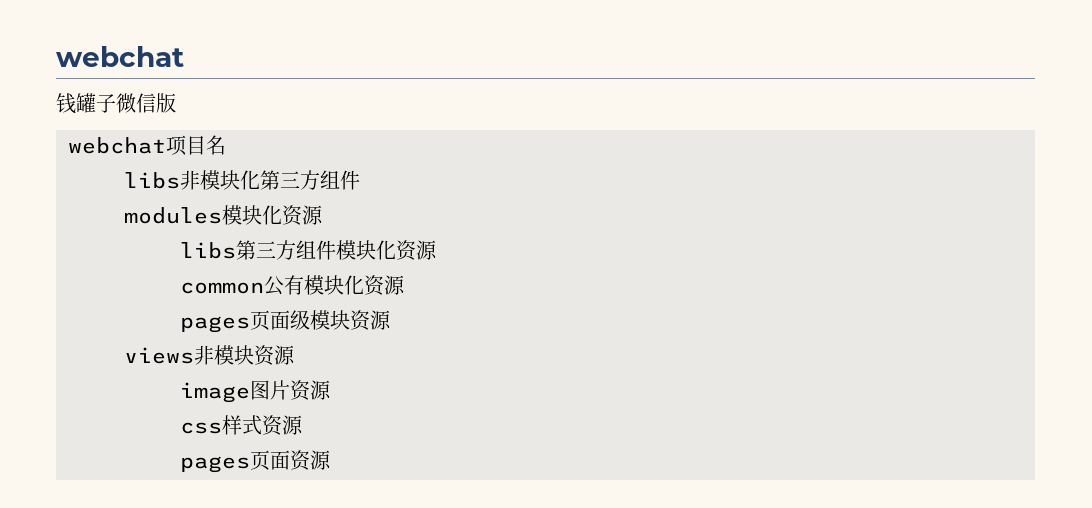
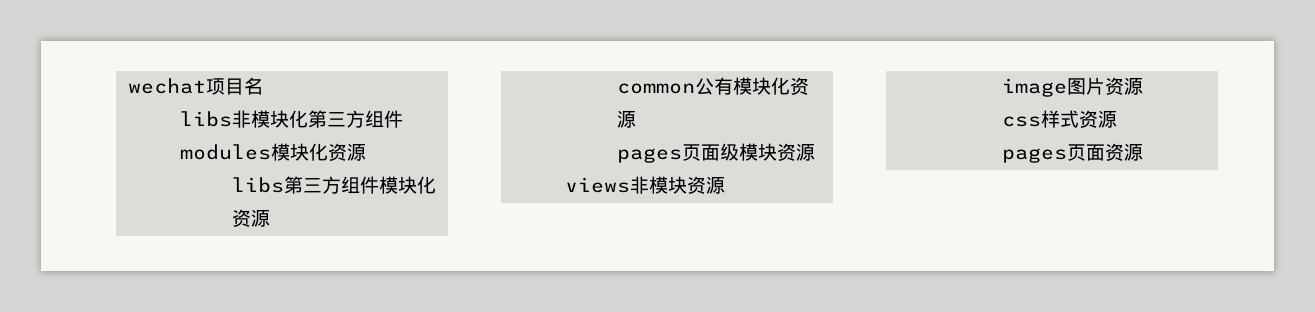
[56,46,184,67] [56,93,176,114] [68,137,166,154] webchat // 钱罐子微信版 // webchat -> [128,78,206,94] wechat

